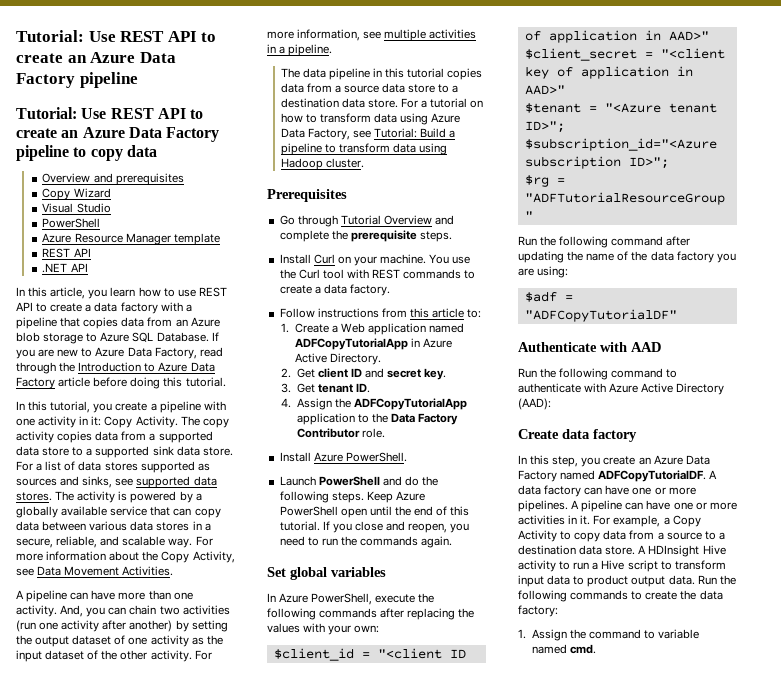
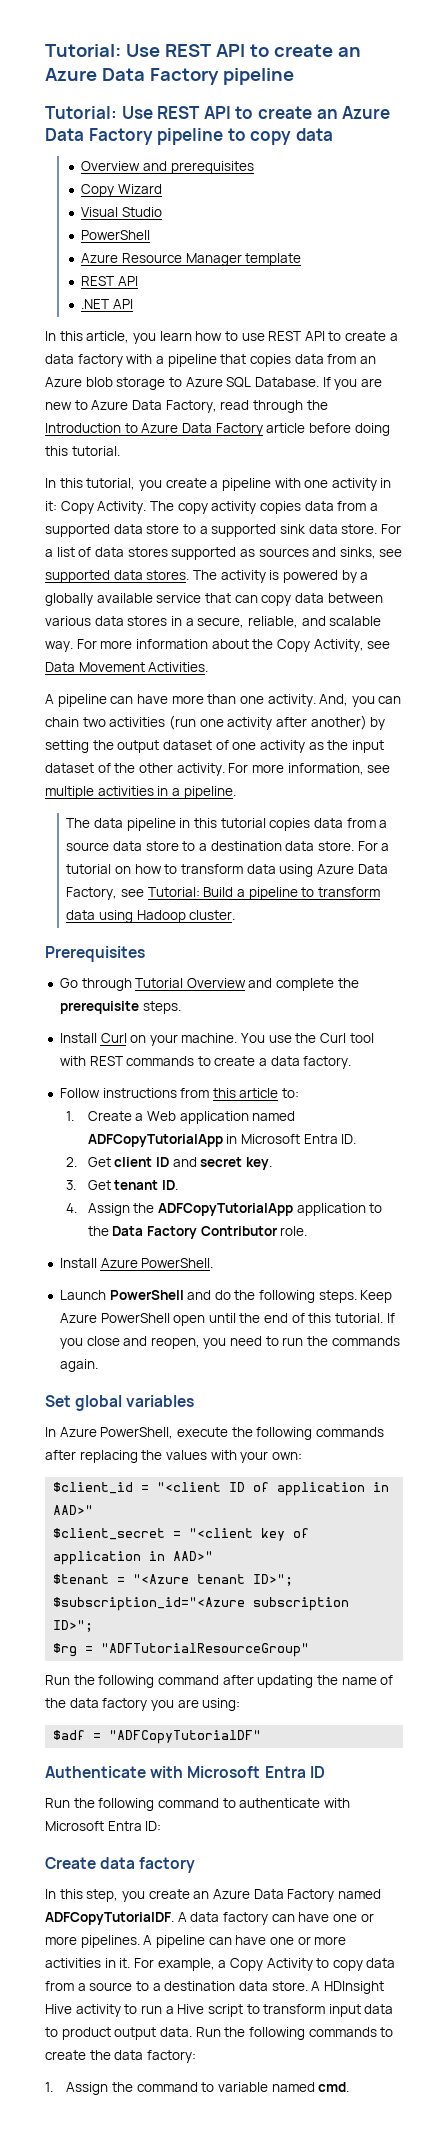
[422,338,452,348] [294,353,381,365] Azure Active Directory. -> [241,1134,357,1144] Microsoft Entra ID.
[631,342,661,352] AAD -> [187,1766,325,1778] Microsoft Entra ID
[609,383,725,395] [518,398,551,410] Azure Active Directory (AAD): -> [45,1821,162,1831] Microsoft Entra ID:

